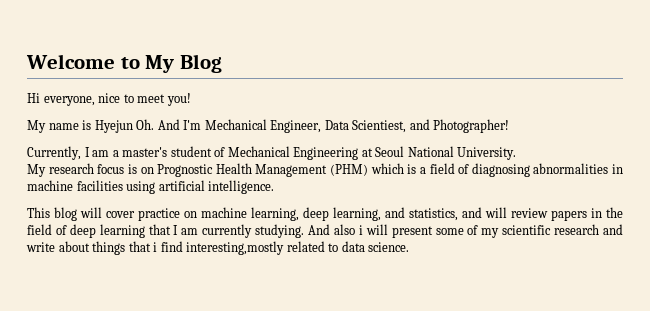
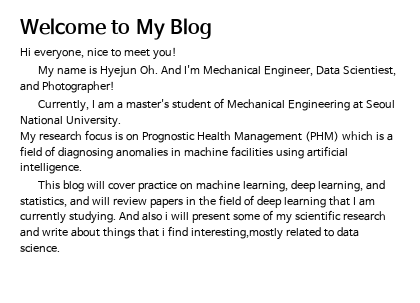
[533,163,609,174] abnormalities -> [115,148,168,157] anomalies

